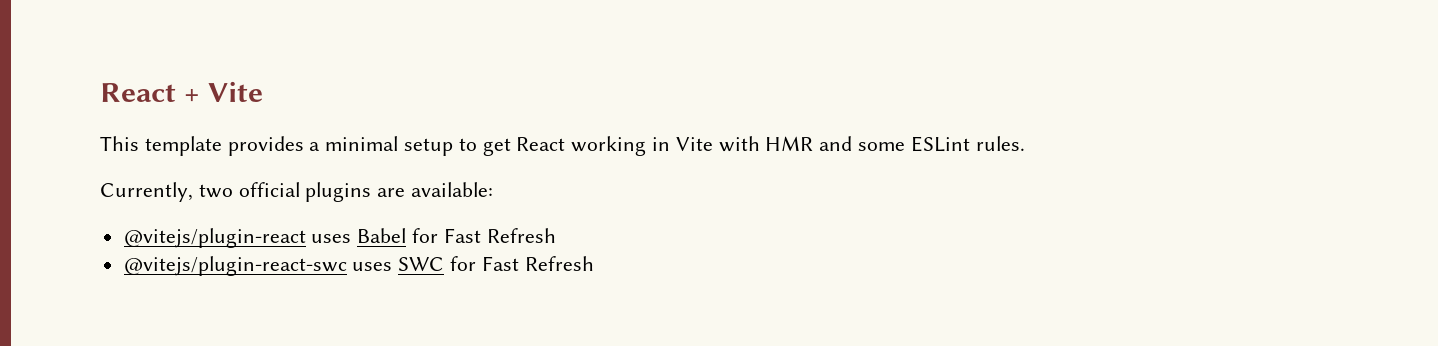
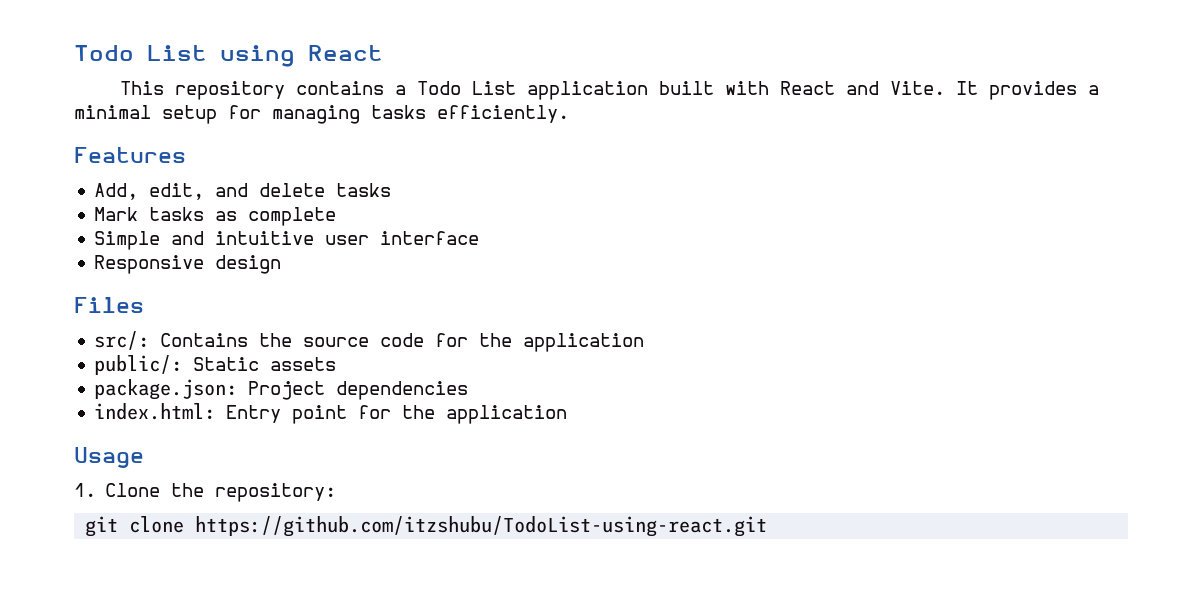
[100,81,264,102] React + Vite -> [74,45,383,67] Todo List using React
[144,136,1025,156] [100,182,494,202] [123,228,556,248] [123,256,594,276] template provides a minimal setup to get React working in Vite with HMR and some ESLint rules. // Currently, two official plugins are available: // @vitejs/plugin-react uses Babel for Fast Refresh // @vitejs/plugin-react-swc uses SWC for Fast Refresh -> [175,81,1100,100] [74,105,569,124] [74,147,186,163] [94,183,392,200] [94,207,337,226] [94,231,480,250] [94,255,282,274] [74,297,144,313] [94,331,645,352] [94,355,337,375] [94,379,469,400] [94,403,568,424] [74,447,144,468] [74,483,337,502] [85,516,768,537] repository contains a Todo List application built with React and Vite. It provides a minimal setup for managing tasks efficiently. // Features // Add, edit, and delete tasks // Mark tasks as complete // Simple and intuitive user interface // Responsive design // Files // src/: Contains the source code for the application // public/: Static assets // package.json: Project dependencies // index.html: Entry point for the application // Usage // 1. Clone the repository: // git clone https://github.com/itzshubu/TodoList-using-react.git

